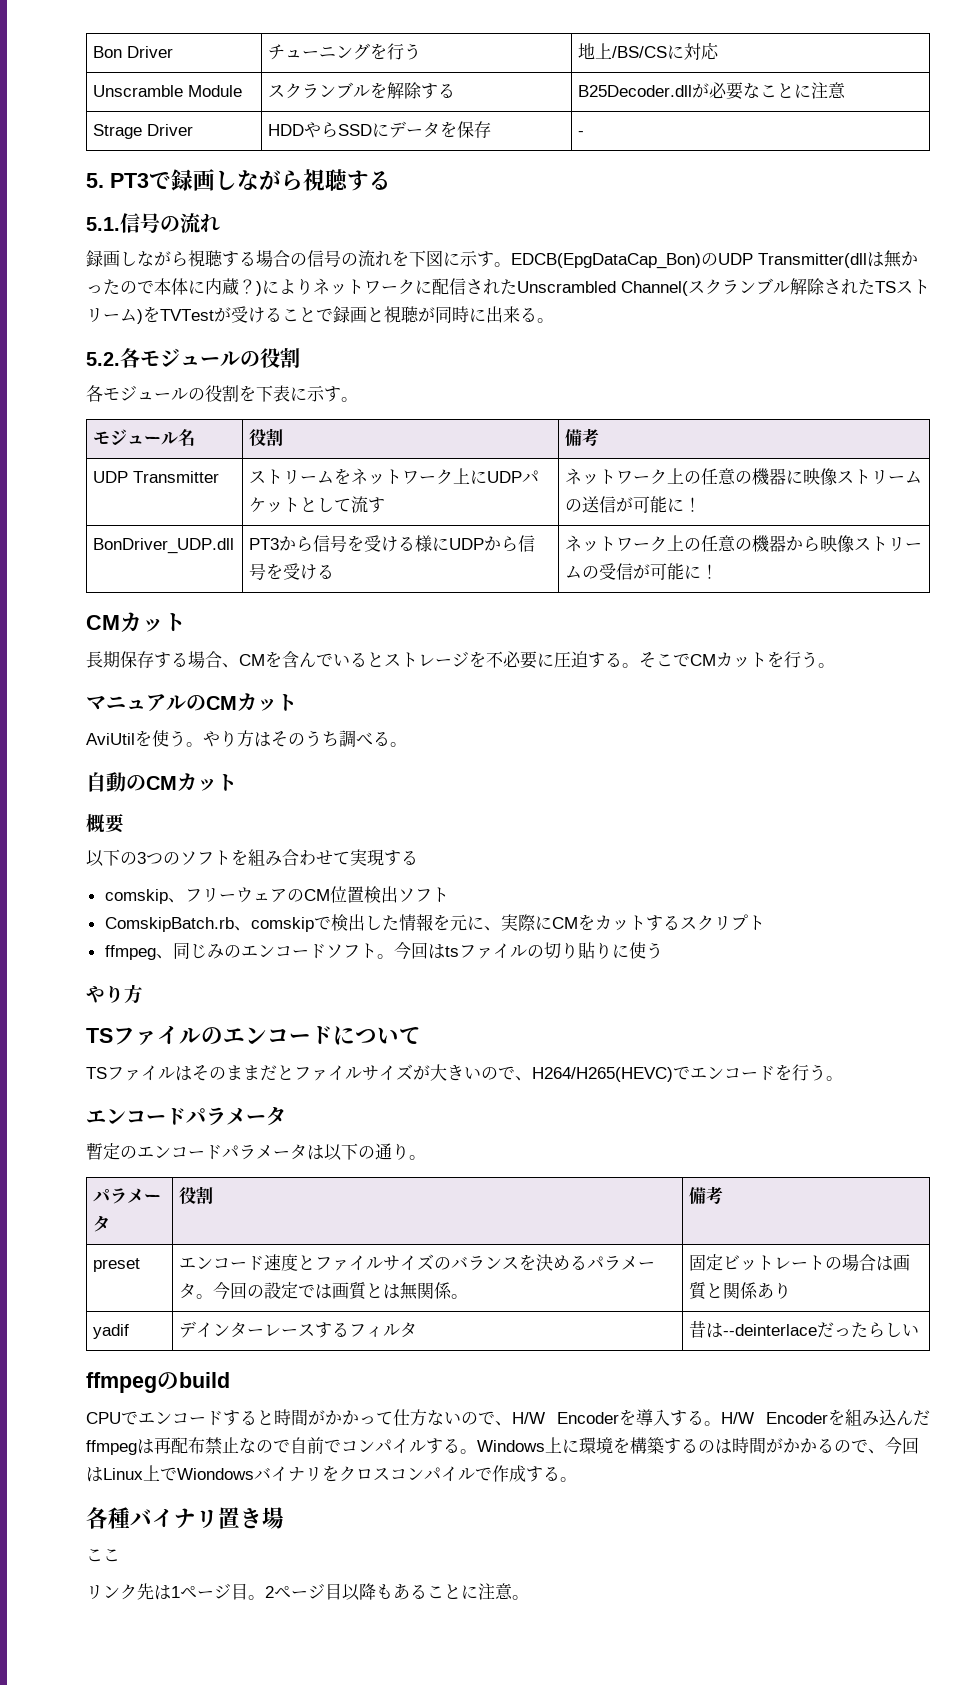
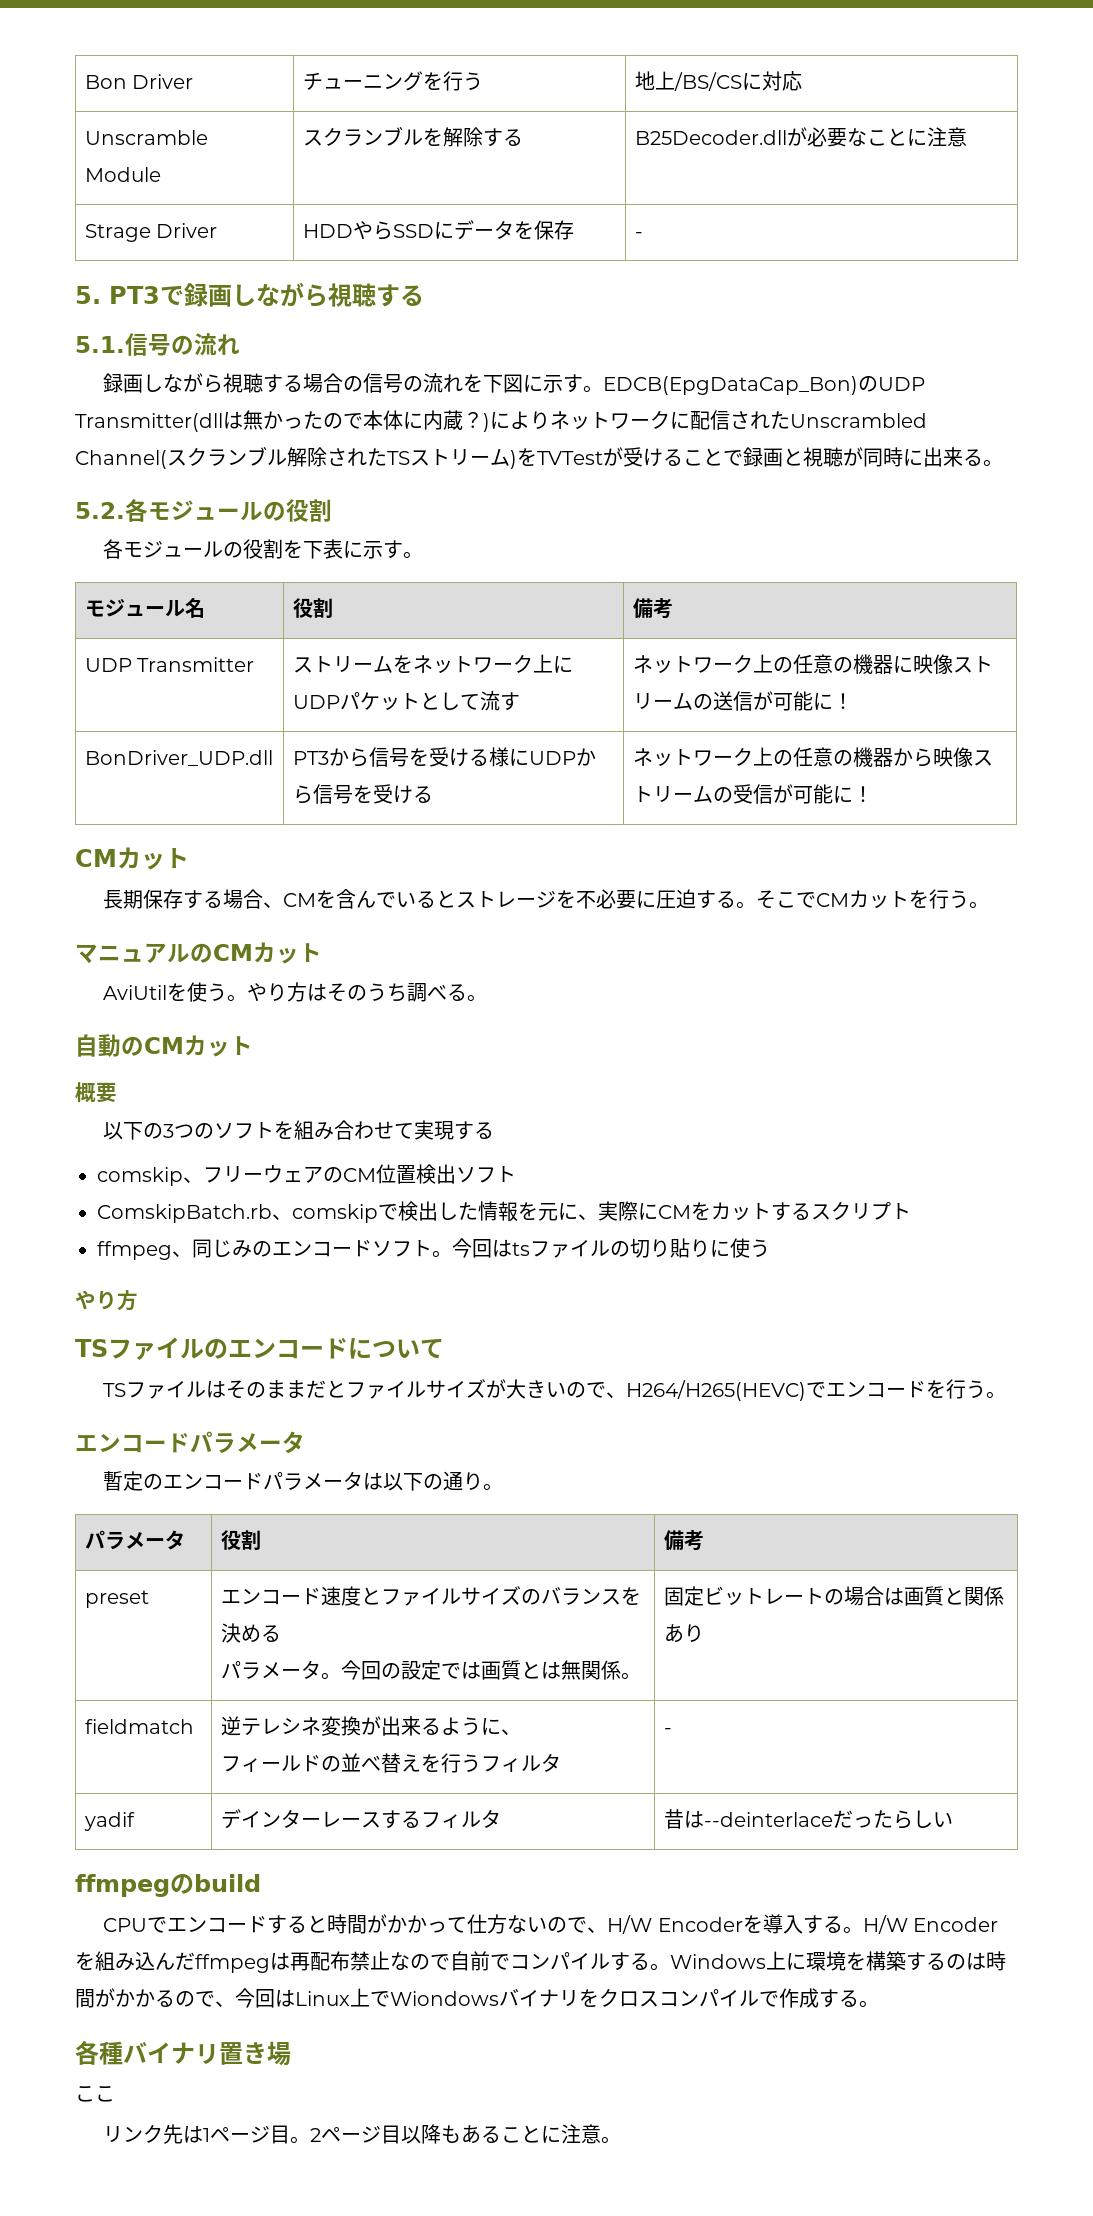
(588, 1262) none -> (281, 1633) //
(792, 1290) none -> [84,1719,194,1734] [220,1716,521,1736] [220,1753,561,1773] [663,1728,672,1734] // fieldmatch | 逆テレシネ変換が出来るように、 // フィールドの並べ替えを行うフィルタ | -

